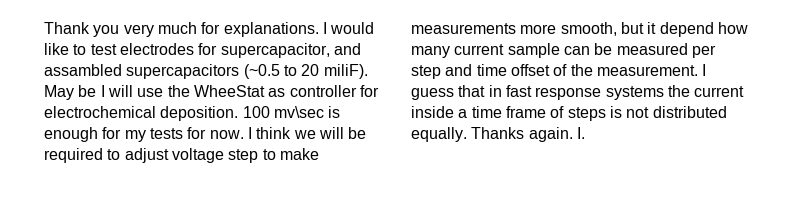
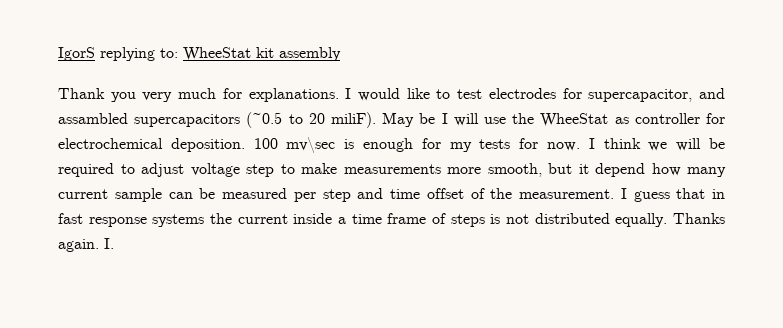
(44, 28) none -> [58,47,341,61] IgorS replying to: WheeStat kit assembly //

